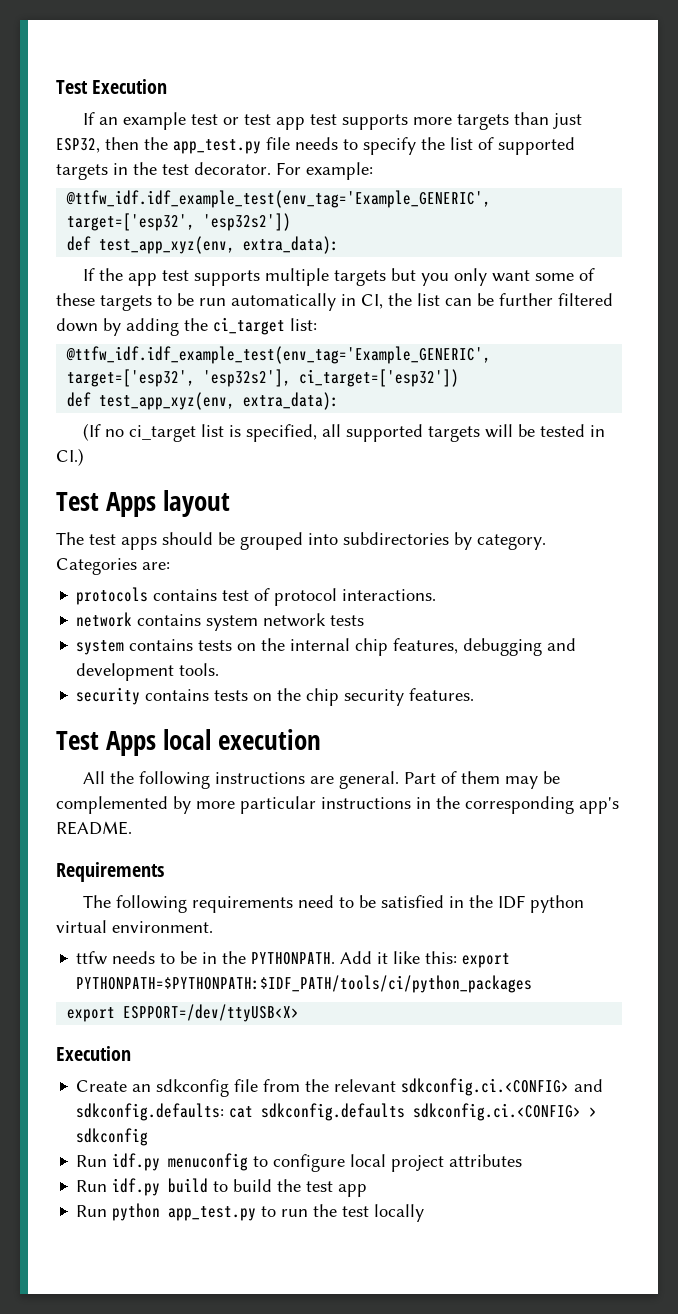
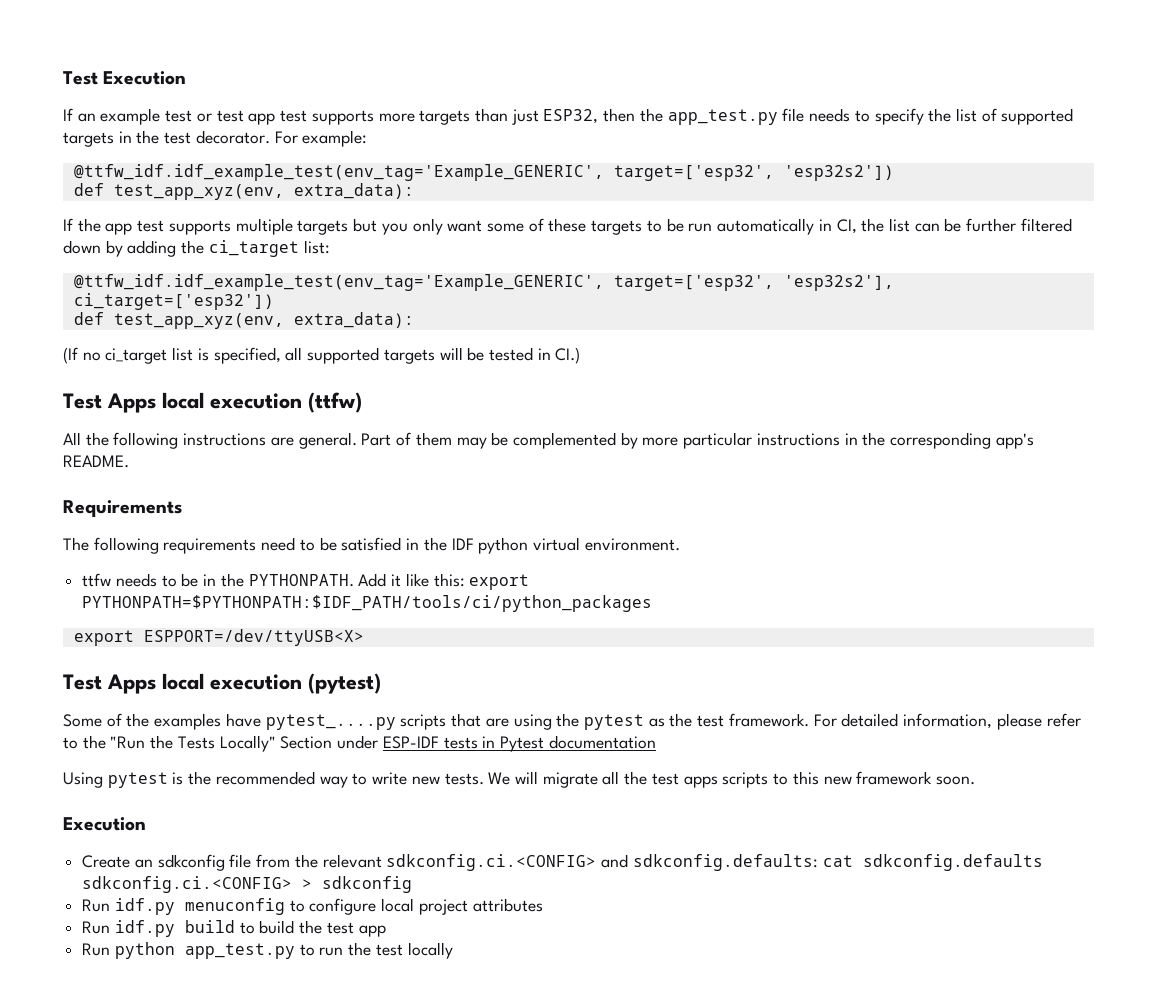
[56,490,231,517] [56,532,546,550] [56,558,170,575] [76,587,437,606] [76,612,365,631] [76,638,577,656] [76,663,220,681] [76,687,475,706] [56,729,322,756] // Test Apps layout // The test apps should be grouped into subdirectories by category. Categories are: // protocols contains test of protocol interactions. // network contains system network tests // system contains tests on the internal chip features, debugging and development tools. // security contains tests on the chip security features. // Test Apps local execution -> [63,392,362,413] // Test Apps local execution (ttfw)
(300, 1013) none -> [63,673,381,694] [63,713,1081,730] [63,735,656,752] [63,771,975,788] // Test Apps local execution (pytest) // Some of the examples have pytest_....py scripts that are using the pytest as the test framework. For detailed information, please refer to the "Run the Tests Locally" Section under ESP-IDF tests in Pytest documentation // Using pytest is the recommended way to write new tests. We will migrate all the test apps scripts to this new framework soon.

